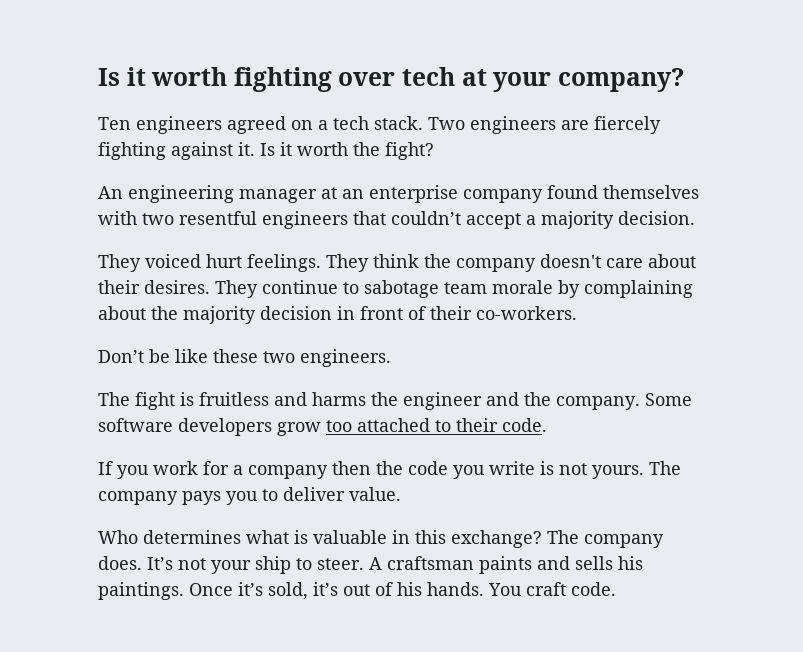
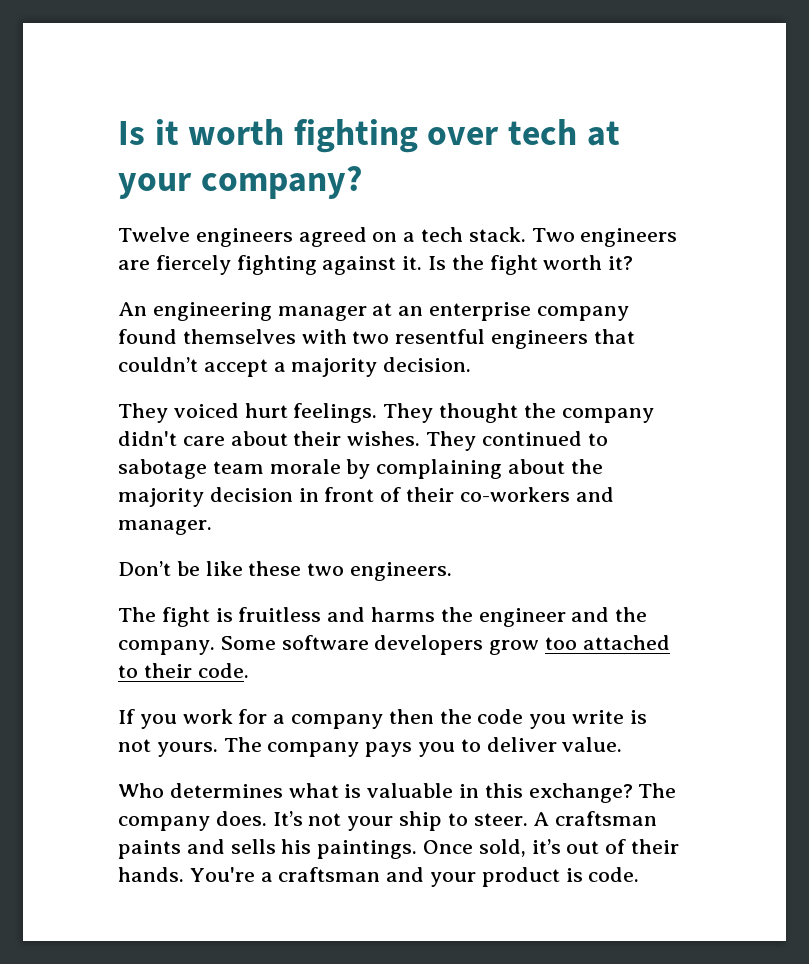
[98,117,131,130] Ten -> [118,227,190,242] Twelve
[280,142,434,160] it worth the fight? -> [451,255,634,275] the fight worth it?
[373,254,419,268] think -> [439,403,519,423] thought
[540,254,601,268] doesn't -> [118,431,177,446] didn't
[144,280,338,298] desires. They continue -> [347,431,582,451] wishes. They continued
[476,306,577,320] co-workers. -> [459,487,614,502] [118,520,212,535] co-workers and manager.
[238,582,263,596] it’s -> (474, 847) none
[397,582,566,596] his hands. You craft -> [631,839,680,854] [118,867,583,887] their hands. You're a craftsman and your product is

